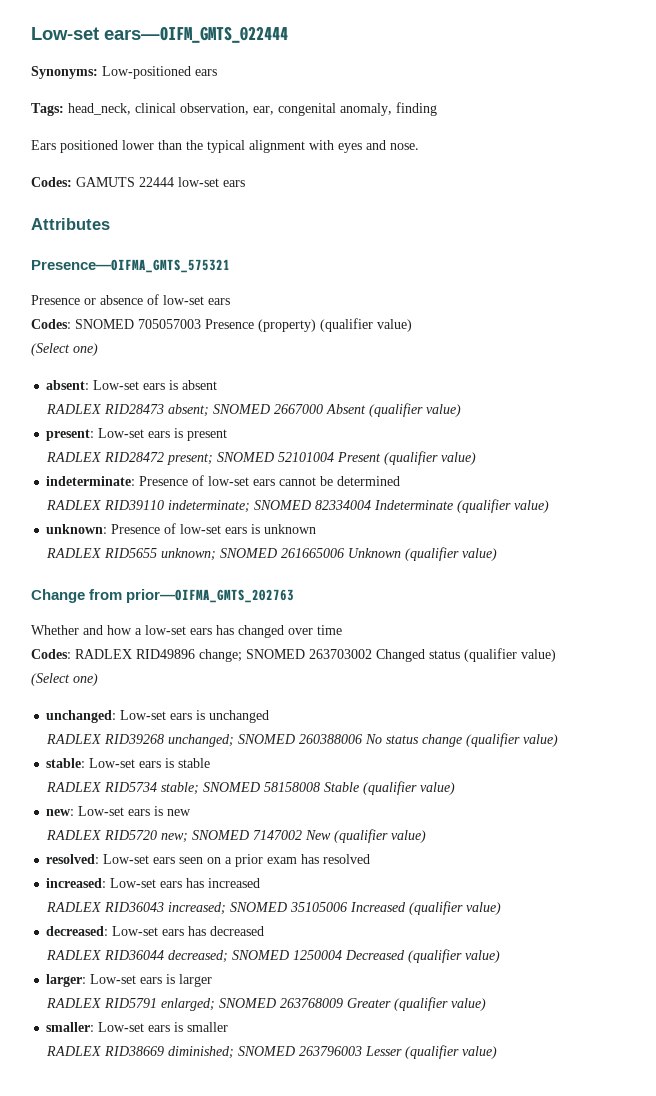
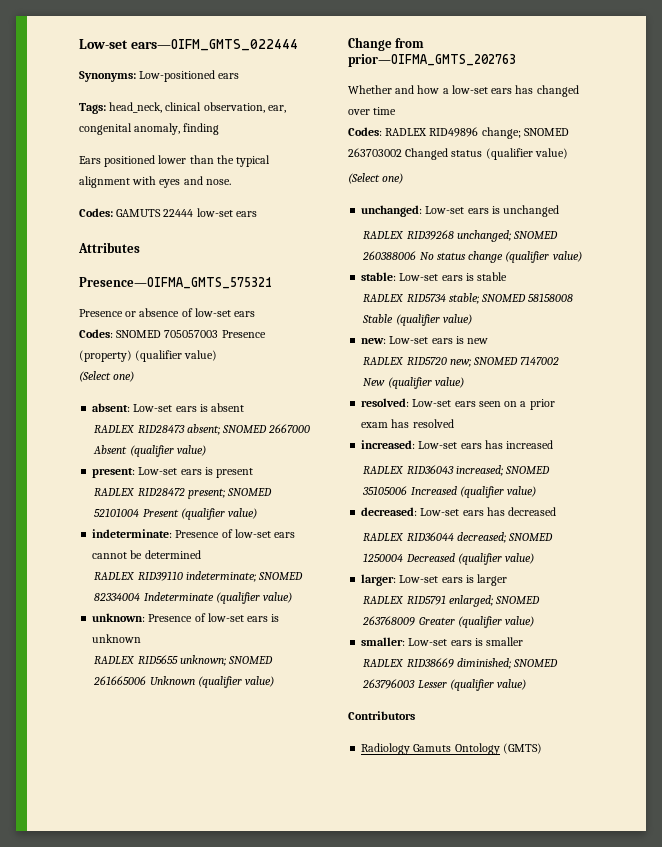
(497, 1052) none -> [348,711,415,720] [361,743,542,755] // Contributors // Radiology Gamuts Ontology (GMTS)

